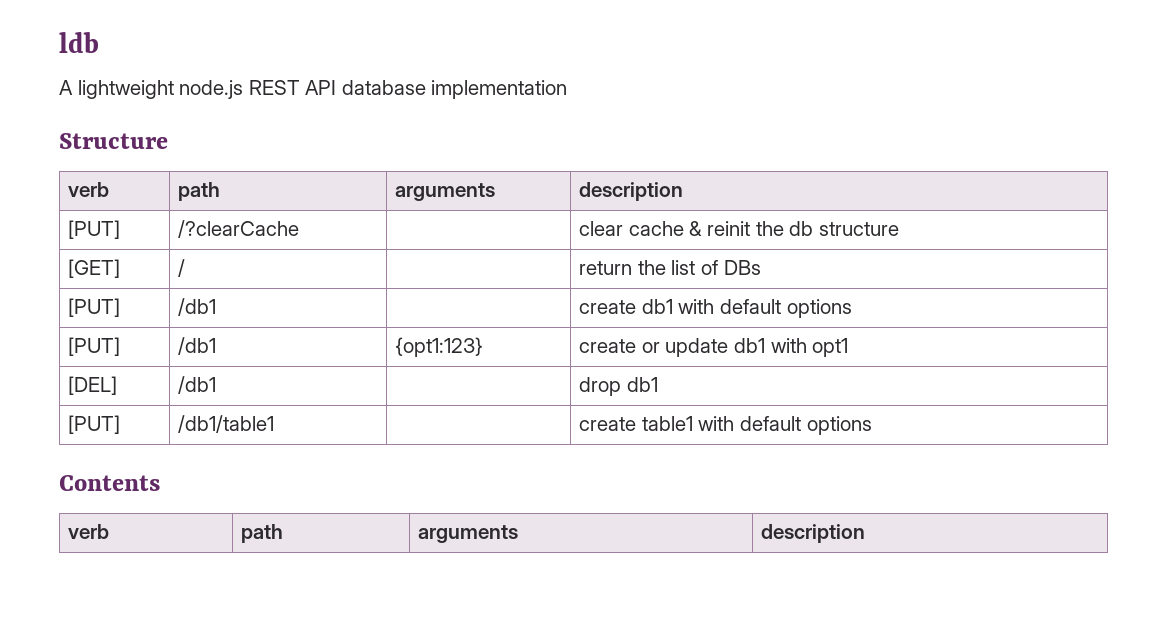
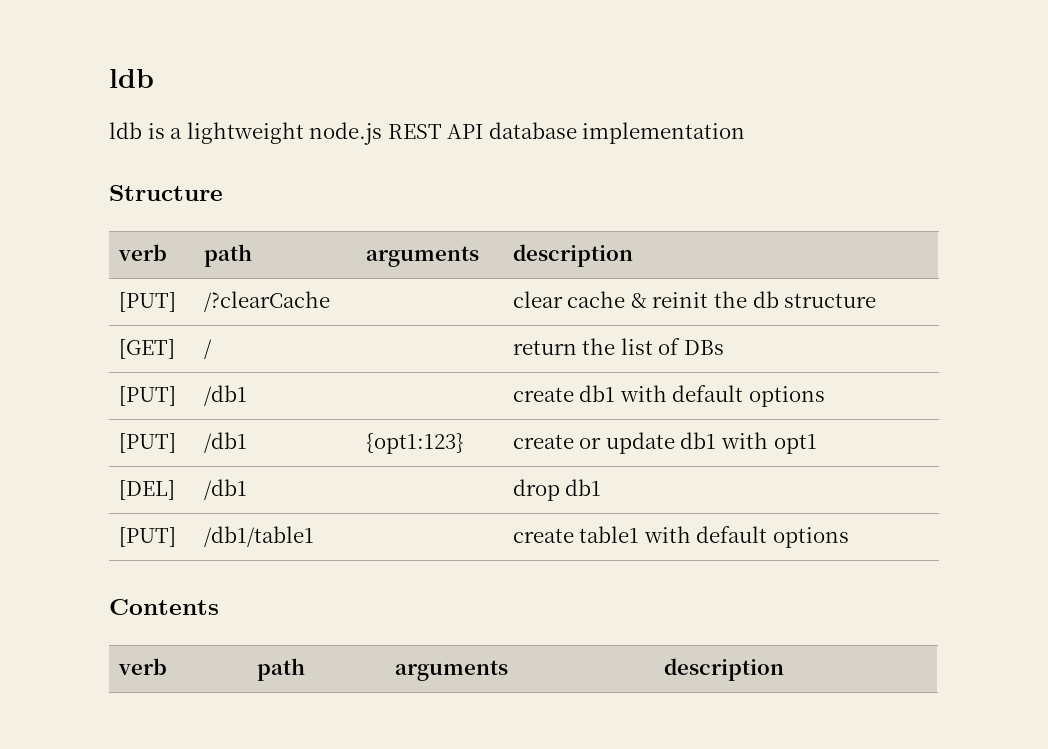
[59,80,73,95] A -> [109,122,183,139] ldb is a

